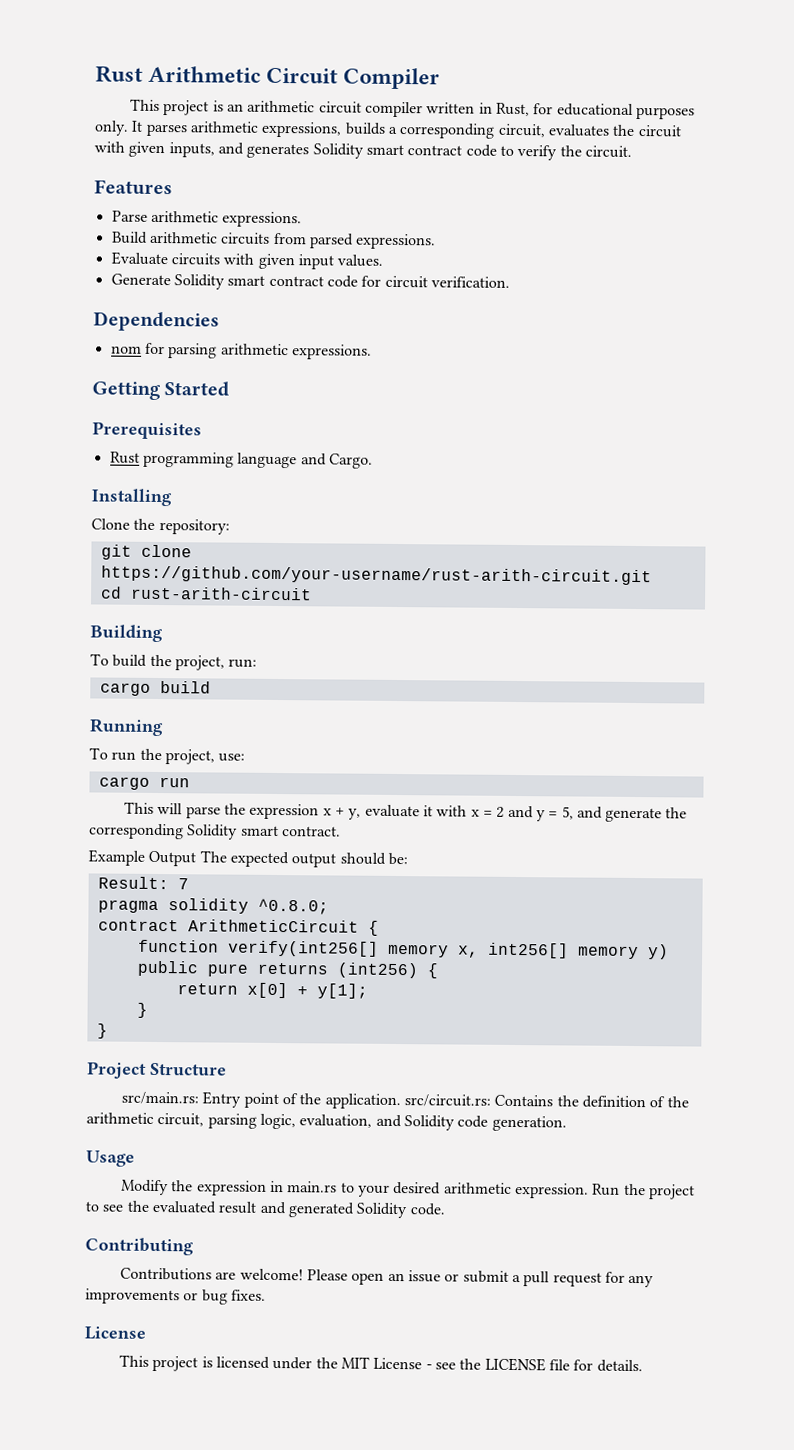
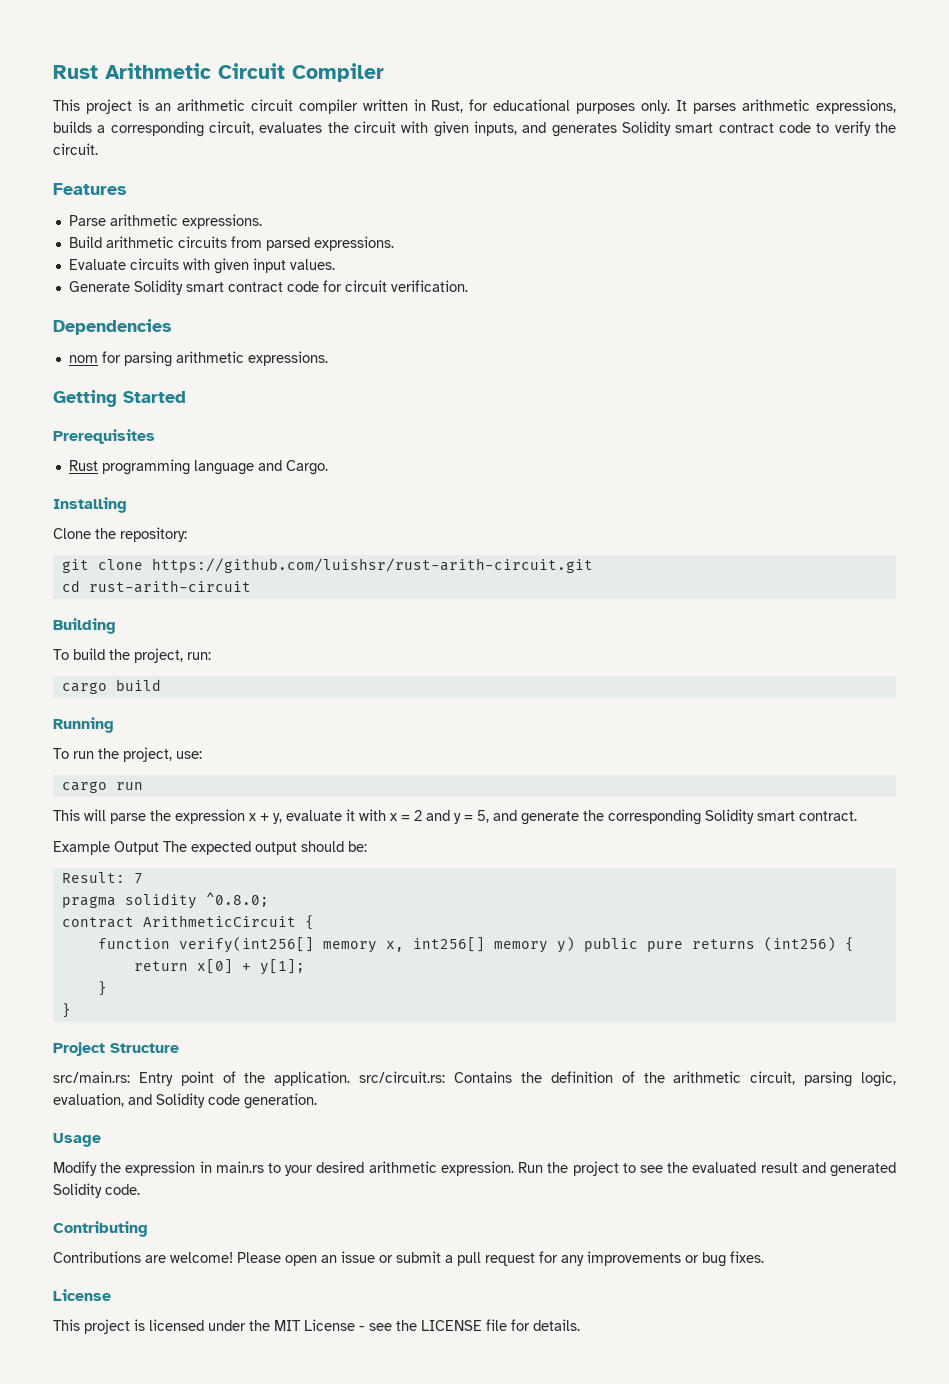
[100,565,652,586] https://github.com/your-username/rust-arith-circuit.git -> [151,558,593,573] https://github.com/luishsr/rust-arith-circuit.git

